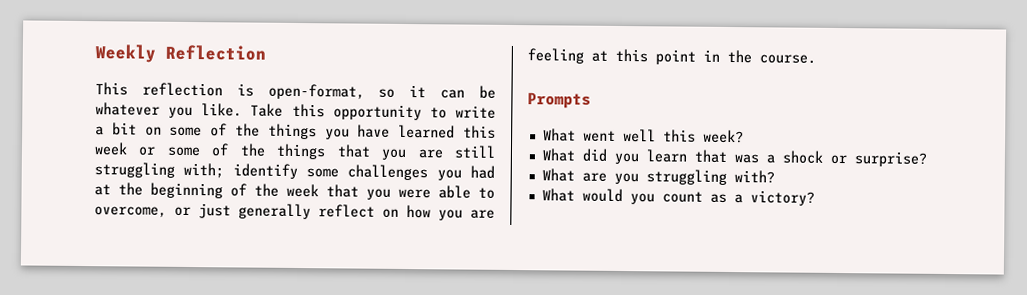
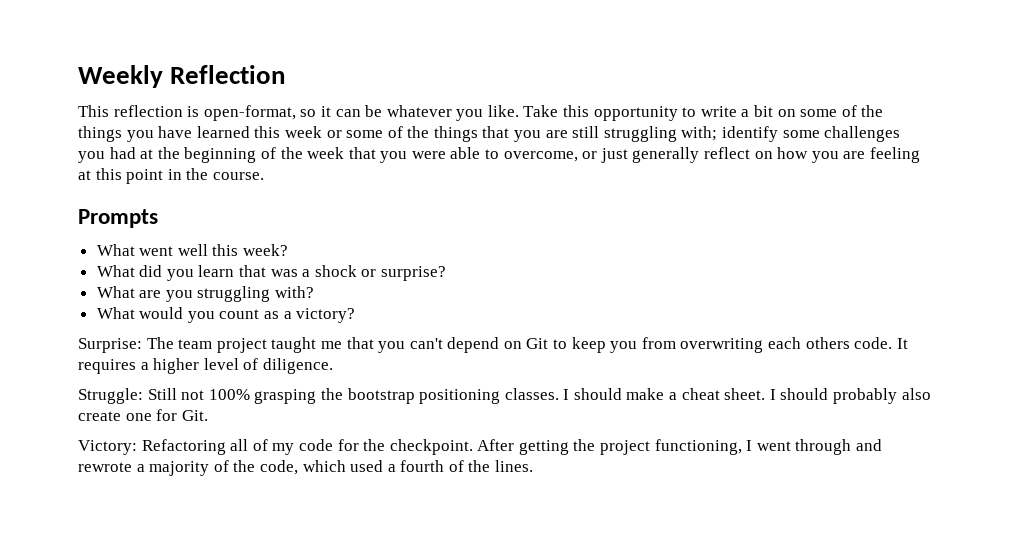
(815, 198) none -> [78,337,908,353] [78,358,333,374] [78,388,931,404] [78,409,208,421] [78,439,883,455] [78,460,534,476] // Surprise: The team project taught me that you can't depend on Git to keep you from overwriting each others code. It requires a higher level of diligence. // Struggle: Still not 100% grasping the bootstrap positioning classes. I should make a cheat sheet. I should probably also create one for Git. // Victory: Refactoring all of my code for the checkpoint. After getting the project functioning, I went through and rewrote a majority of the code, which used a fourth of the lines.

